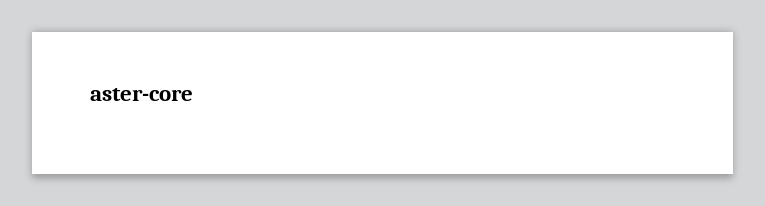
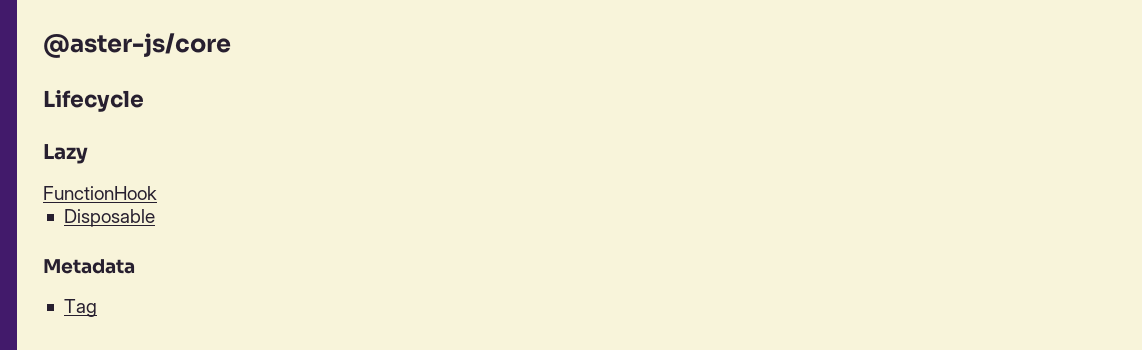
[90,88,193,101] aster-core -> [43,33,231,58] [43,90,144,112] [43,144,88,164] [43,186,157,200] [63,209,155,227] [43,259,135,274] [63,299,97,317] @aster-js/core // Lifecycle // Lazy // FunctionHook // Disposable // Metadata // Tag

